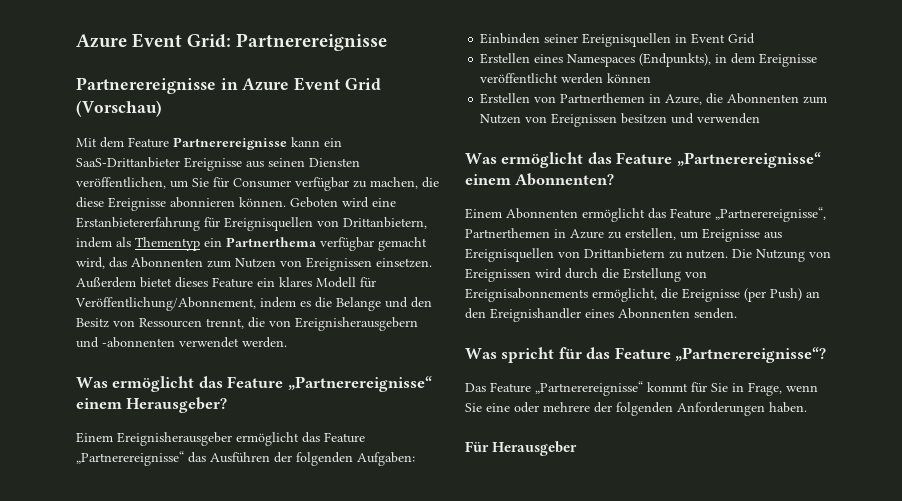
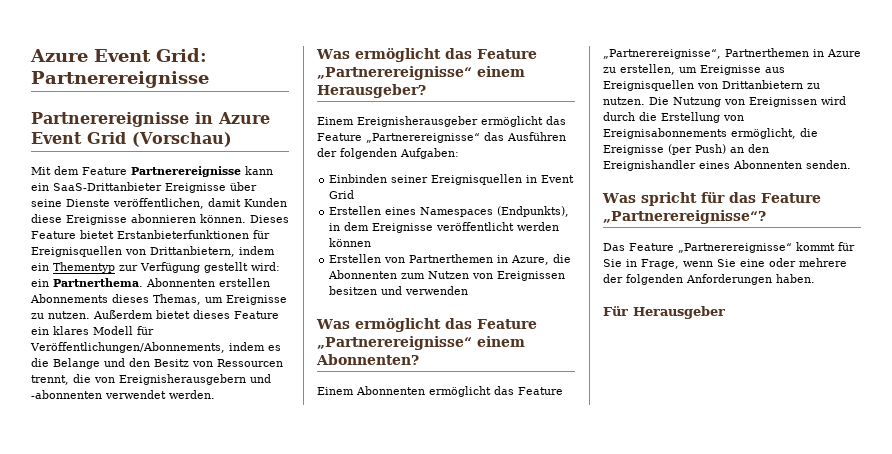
[246,158,360,168] [76,177,439,191] [76,197,396,211] [76,217,200,231] aus seinen Diensten veröffentlichen, um Sie für Consumer verfügbar zu machen, die diese Ereignisse abonnieren können. Geboten wird eine Erstanbietererfahrung -> [230,182,257,191] [31,198,287,209] [31,214,289,225] [31,230,249,239] über seine Dienste veröffentlichen, damit Kunden diese Ereignisse abonnieren können. Dieses Feature bietet Erstanbieterfunktionen
[116,237,427,251] [76,257,432,271] als Thementyp ein Partnerthema verfügbar gemacht wird, das Abonnenten zum Nutzen von Ereignissen einsetzen. -> [31,262,280,273] [31,278,270,287] [30,294,287,305] [31,311,90,319] ein Thementyp zur Verfügung gestellt wird: ein Partnerthema. Abonnenten erstellen Abonnements dieses Themas, um Ereignisse zu nutzen.
[75,297,256,311] Veröffentlichung/Abonnement, -> [30,342,225,353] Veröffentlichungen/Abonnements,

